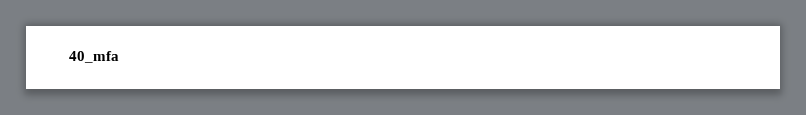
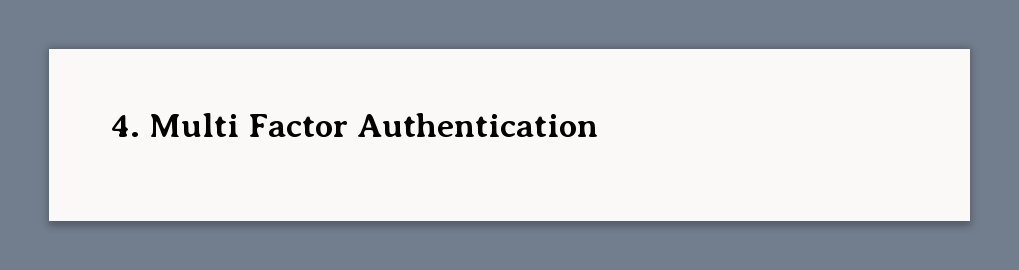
[69,51,119,63] 40_mfa -> [111,113,598,137] 4. Multi Factor Authentication

